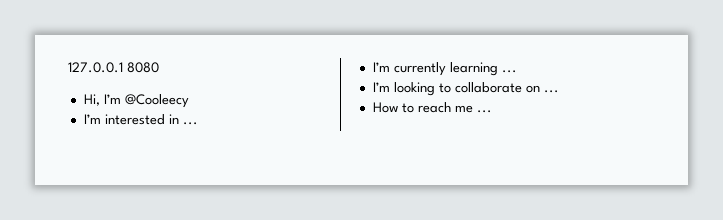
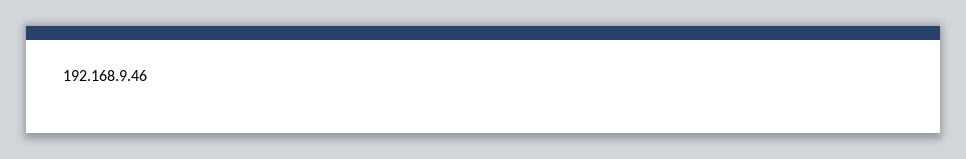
[68,62,159,73] [83,94,189,108] [83,114,198,125] [372,62,517,76] [372,82,559,96] [372,102,492,113] 127.0.0.1 8080 // Hi, I’m @Cooleecy // I’m interested in ... // I’m currently learning ... // I’m looking to collaborate on ... // How to reach me ... -> [63,70,147,81] 192.168.9.46

